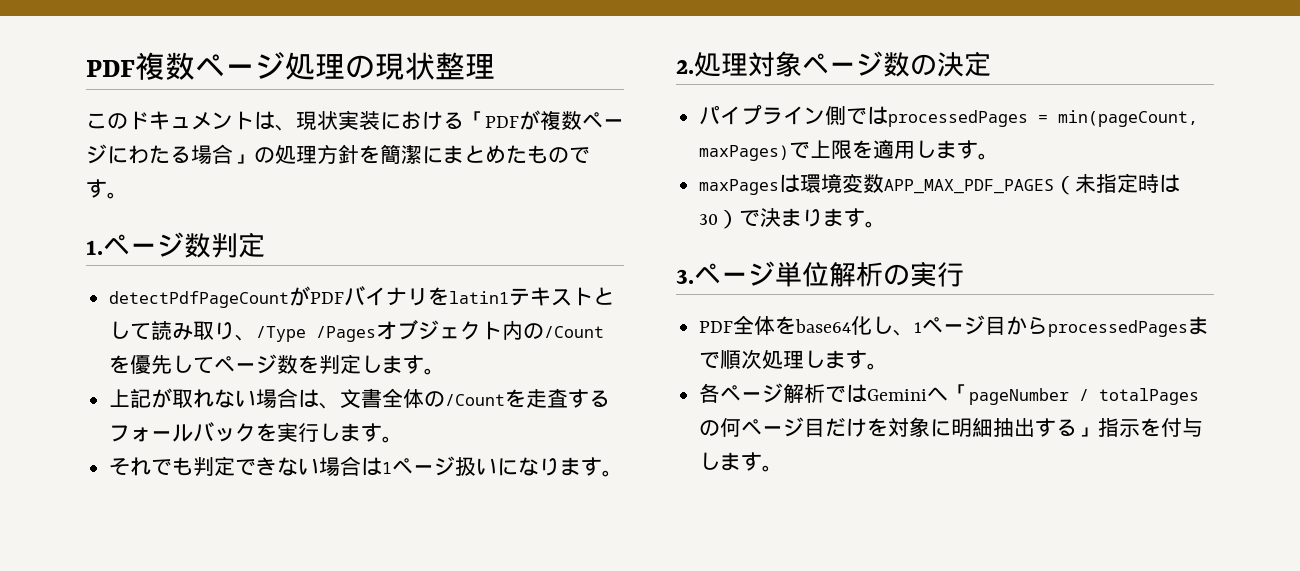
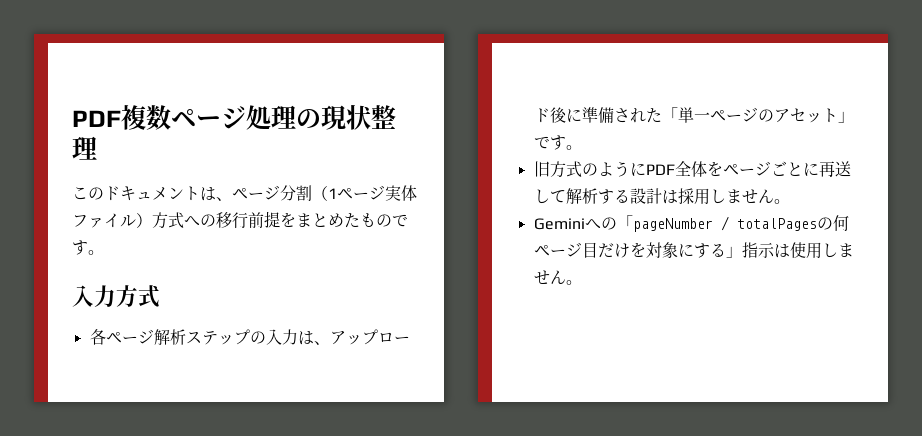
[296,110,624,130] [86,144,443,165] 現状実装における「PDFが複数ページにわたる場合」の処理方針を簡潔に -> [232,185,417,201] [72,211,296,229] ページ分割（1ページ実体ファイル）方式への移行前提を
[86,232,265,258] [109,286,615,308] [109,320,605,342] [109,354,446,375] [109,388,611,409] [109,422,404,443] [109,456,624,477] [676,51,991,77] [699,105,1199,127] [699,139,1000,161] [699,173,1181,195] [699,208,887,229] [676,261,964,287] [699,315,1210,337] [699,349,889,370] [699,383,949,403] 1.ページ数判定 // detectPdfPageCountがPDFバイナリをlatin1テキストとして読み取り、/Type /Pagesオブジェクト内の/Countを優先してページ数を判定します。 // 上記が取れない場合は、文書全体の/Countを走査するフォールバックを実行します。 // それでも判定できない場合は1ページ扱いになります。 // 2.処理対象ページ数の決定 // パイプライン側ではprocessedPages = min(pageCount, maxPages)で上限を適用します。 // maxPagesは環境変数APP_MAX_PDF_PAGES（未指定時は30）で決まります。 // 3.ページ単位解析の実行 // PDF全体をbase64化し、1ページ目からprocessedPagesまで順次処理します。 // 各ページ解析ではGeminiへ -> [72,285,160,308] [89,329,410,345] [533,107,854,123] [533,135,582,150] [533,161,851,178] [533,188,790,205] [533,217,617,230] 入力方式 // 各ページ解析ステップの入力は、アップロード後に準備された「単一ページのアセット」です。 // 旧方式のようにPDF全体をページごとに再送して解析する設計は採用しません。 // Geminiへの
[951,418,1036,437] 明細抽出 -> (694, 250) none
[1140,417,1204,437] [699,452,763,471] を付与します -> [773,242,854,259] [533,270,566,284] は使用しません

